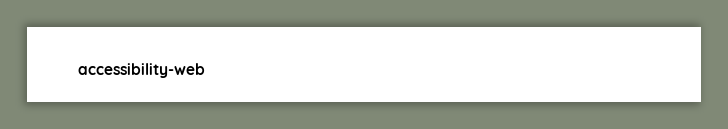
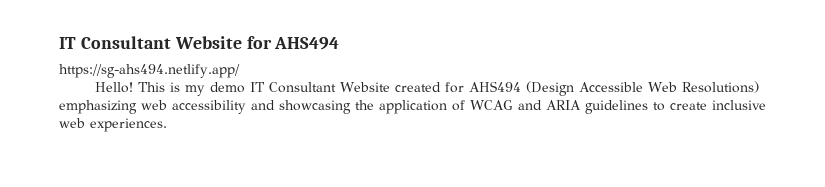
[78,63,205,78] accessibility-web -> [59,36,340,50] [59,64,240,78] [95,81,760,96] [59,100,766,114] [59,118,167,132] IT Consultant Website for AHS494 // https://sg-ahs494.netlify.app/ // Hello! This is my demo IT Consultant Website created for AHS494 (Design Accessible Web Resolutions) emphasizing web accessibility and showcasing the application of WCAG and ARIA guidelines to create inclusive web experiences.

